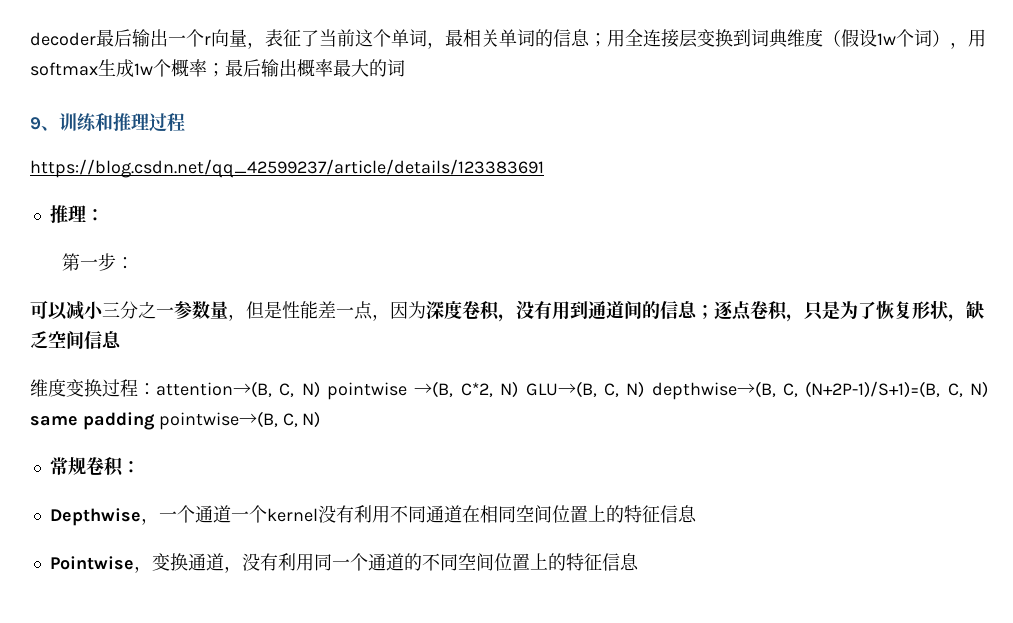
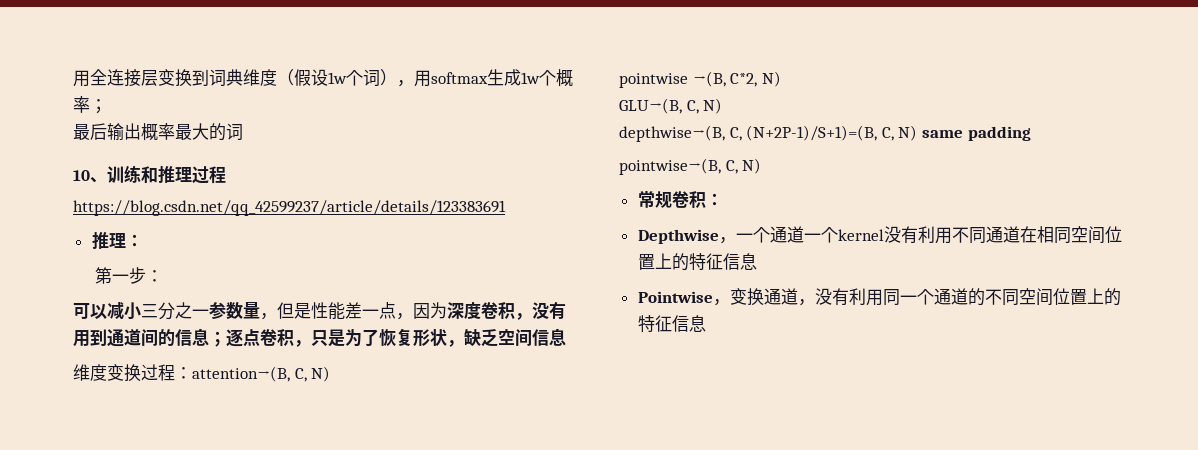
[30,29,607,49] decoder最后输出一个r向量，表征了当前这个单词，最相关单词的信息； -> (73, 78) none
(225, 70) none -> (107, 106) //
[30,117,41,130] 9 -> [73,170,90,181] 10
(320, 389) none -> (331, 374) //
(519, 389) none -> (781, 79) //
(645, 389) none -> (723, 106) //
(155, 421) none -> (1031, 133) //

